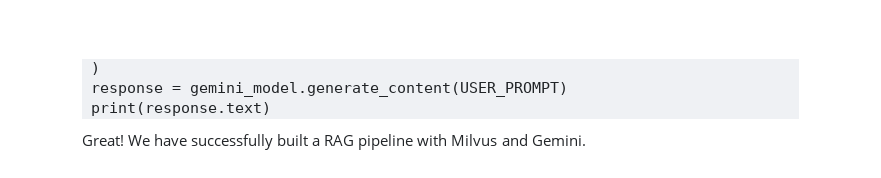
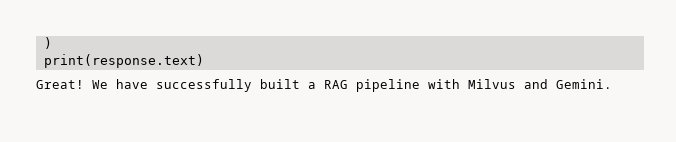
[91,82,568,97] // response = gemini_model.generate_content(USER_PROMPT) -> (52, 43) none

